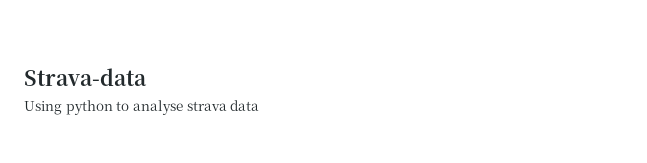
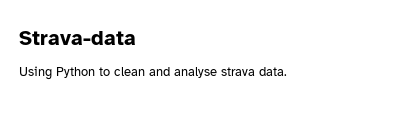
[65,100,130,115] python to -> [56,67,170,78] Python to clean and
[230,100,260,111] data -> [259,67,287,76] data.

